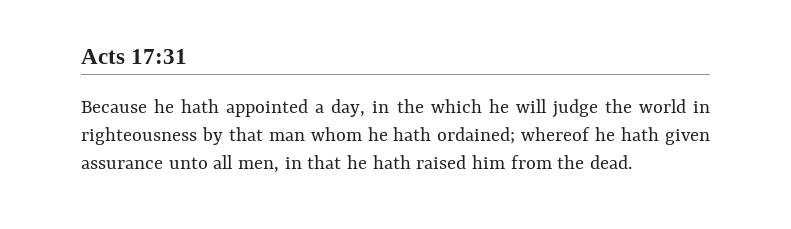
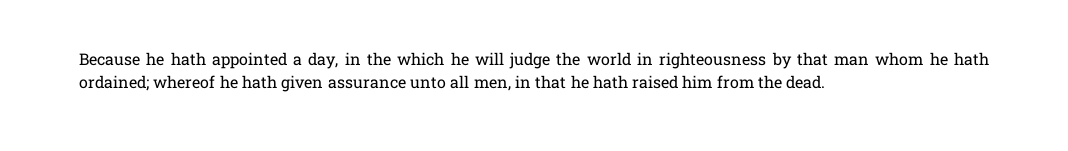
[81,49,188,64] Acts 17:31 // -> (79, 59) none

